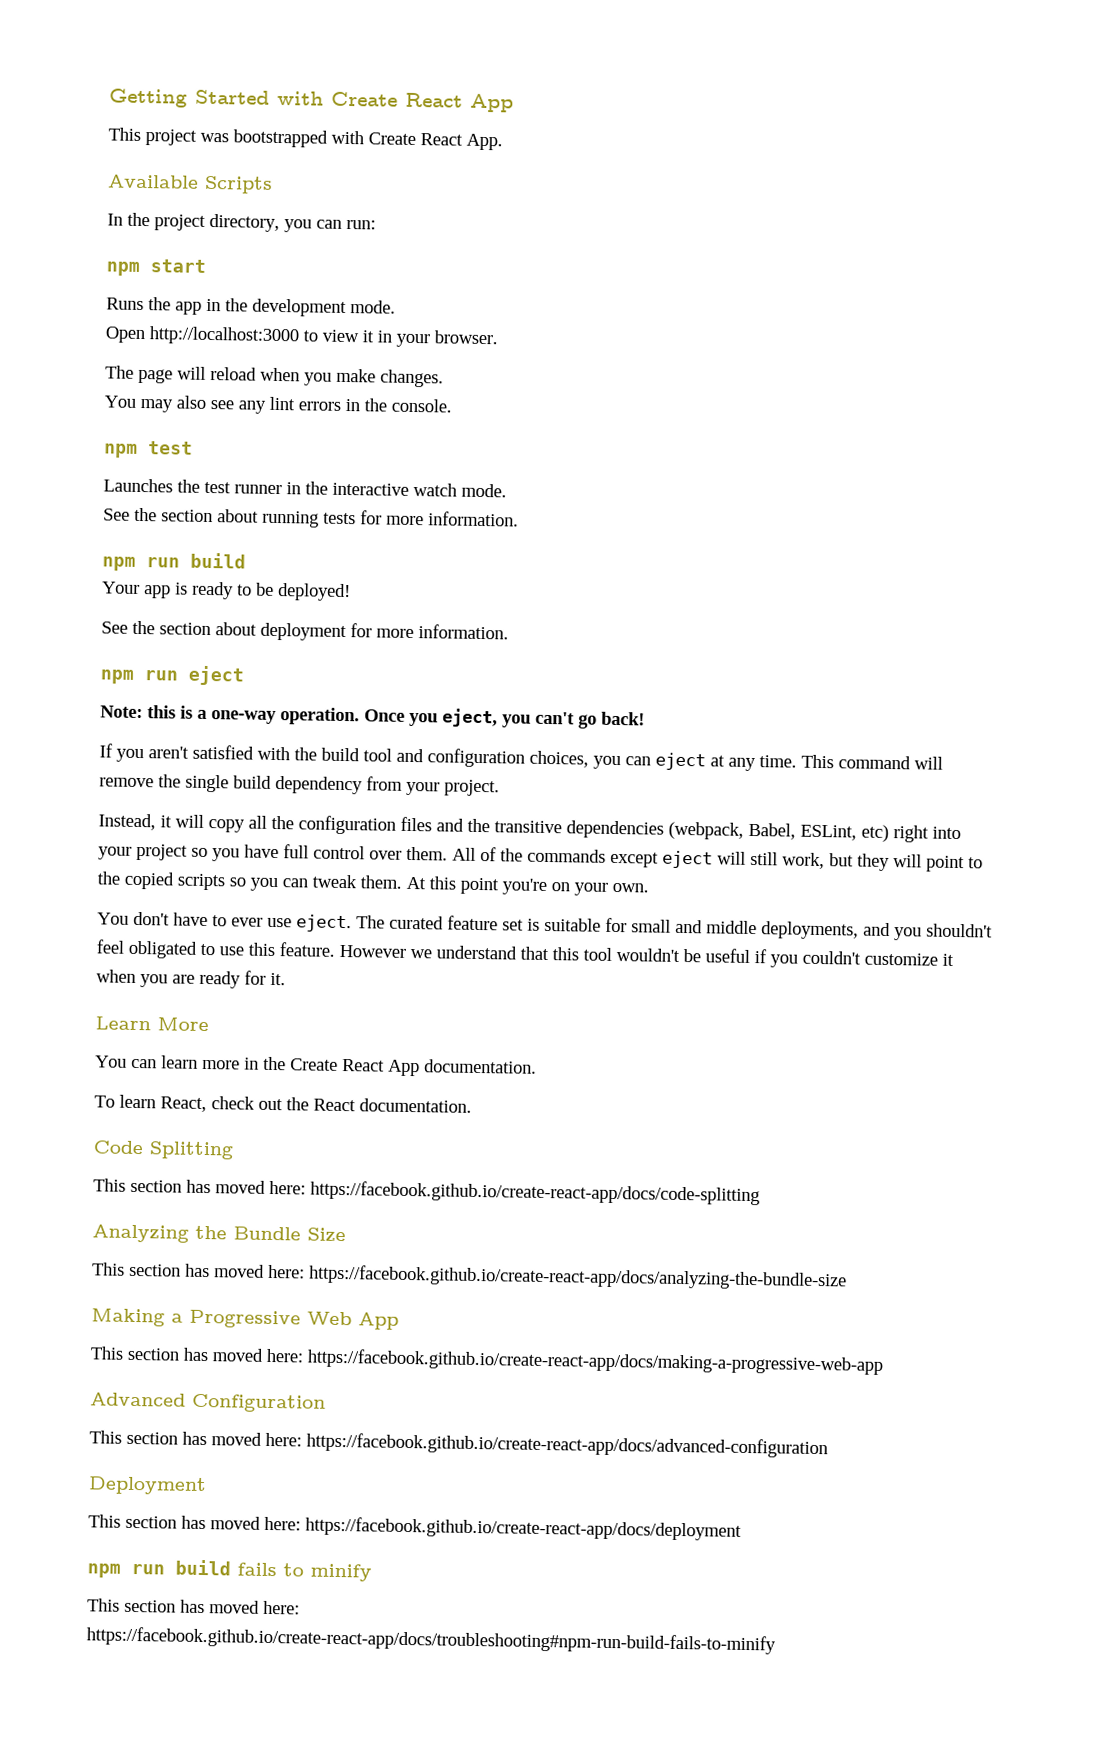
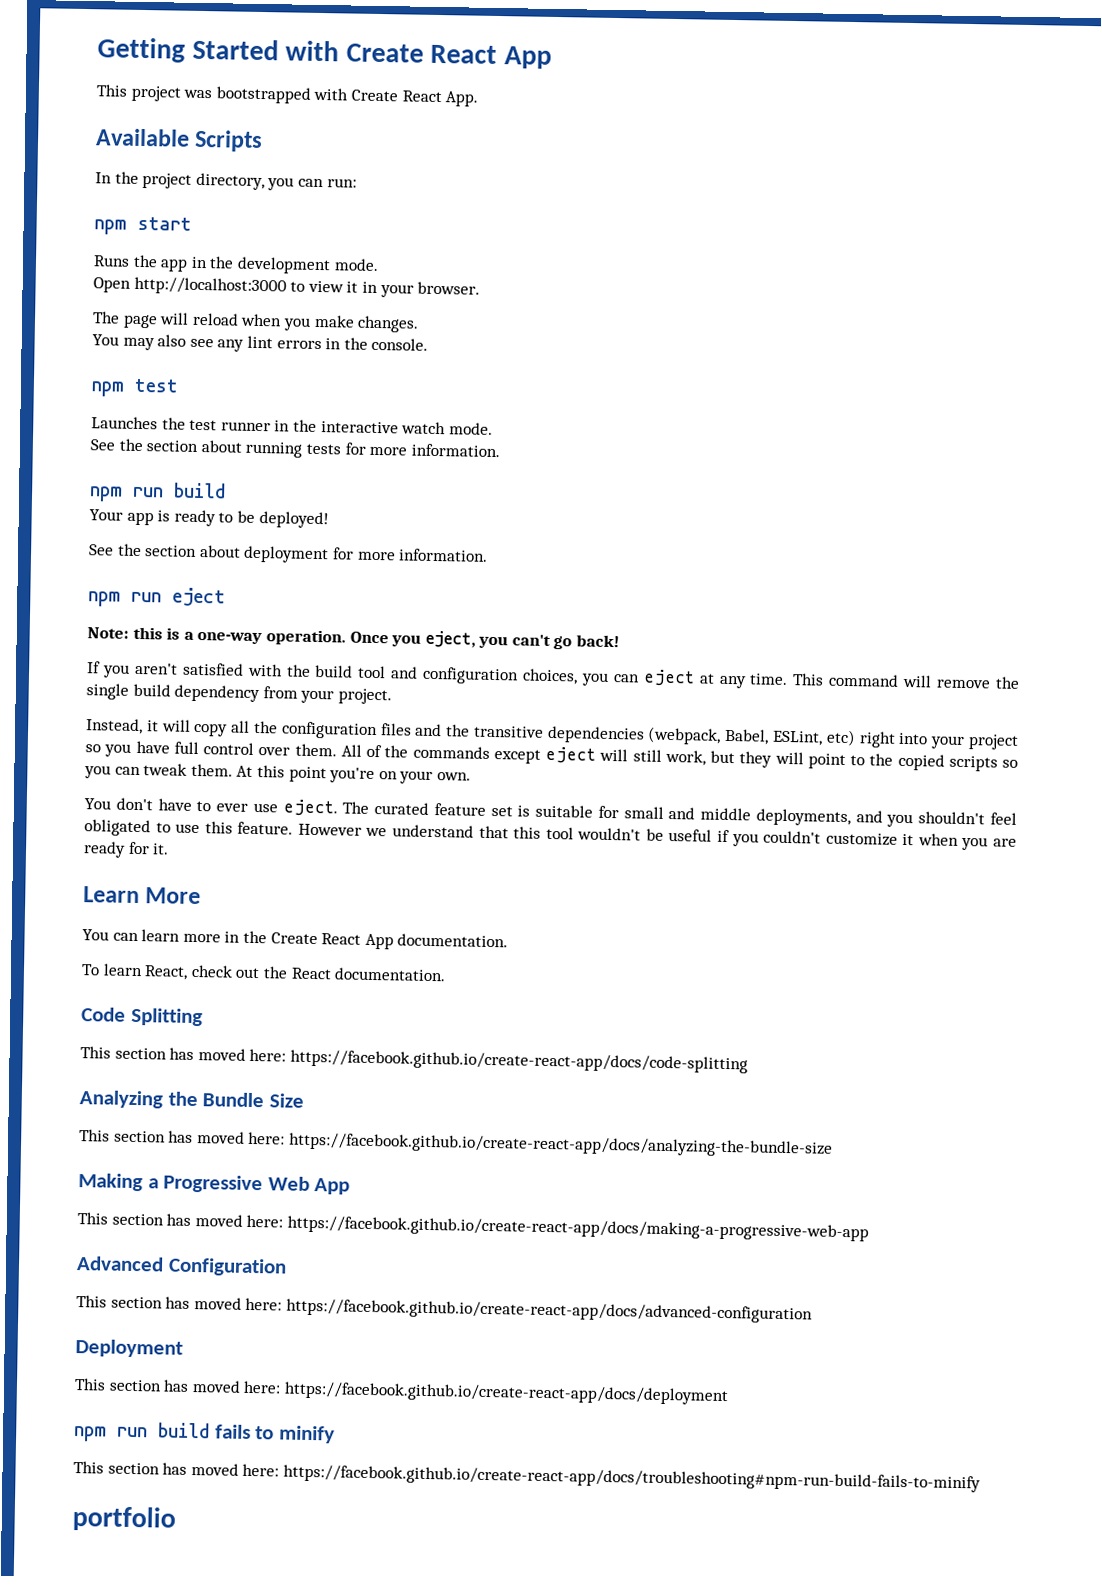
(776, 1640) none -> [72,1506,176,1532] // portfolio

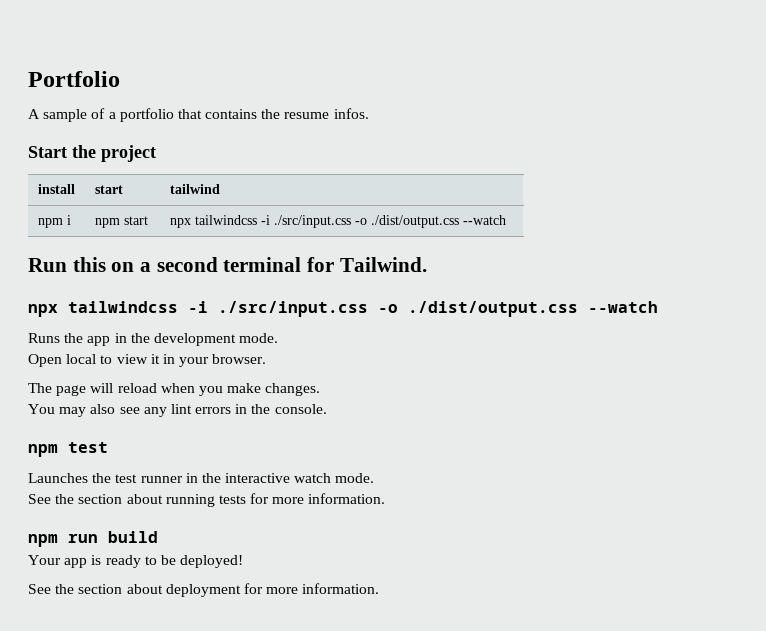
[97,37,552,69] [96,84,479,107] [95,128,264,153] [95,171,357,191] [94,216,192,235] Getting Started with Create React App // This project was bootstrapped with Create React App. // Available Scripts // In the project directory, you can run: // npm start -> [28,71,120,87] [28,108,369,122] [28,145,156,162] [37,184,75,194] [94,185,123,194] [169,184,220,194] [37,215,71,228] [94,216,148,228] [169,215,506,228] [28,257,427,272] [28,301,658,317] Portfolio // A sample of a portfolio that contains the resume infos. // Start the project // install | start | tailwind // npm i | npm start | npx tailwindcss -i ./src/input.css -o ./dist/output.css --watch // Run this on a second terminal for Tailwind. // npx tailwindcss -i ./src/input.css -o ./dist/output.css --watch
[133,276,287,296] http://localhost:3000 -> [66,354,97,364] local
[88,587,226,607] [87,626,621,650] [87,661,1021,689] [86,683,392,705] [86,718,1019,750] [85,740,1018,772] [84,763,471,785] [84,797,1018,828] [84,819,1017,851] [83,841,170,858] [83,886,202,905] [82,929,509,950] [81,963,447,982] [81,1007,203,1027] [80,1046,748,1074] [79,1090,304,1109] [79,1129,833,1158] [78,1173,351,1195] [77,1212,869,1242] [76,1256,287,1277] [76,1295,813,1324] [75,1339,183,1358] [74,1378,729,1406] [74,1422,335,1444] [73,1461,981,1493] [72,1506,176,1532] // npm run eject // Note: this is a one-way operation. Once you eject, you can't go back! // If you aren't satisfied with the build tool and configuration choices, you can eject at any time. This command will remove the single build dependency from your project. // Instead, it will copy all the configuration files and the transitive dependencies (webpack, Babel, ESLint, etc) right into your project so you have full control over them. All of the commands except eject will still work, but they will point to the copied scripts so you can tweak them. At this point you're on your own. // You don't have to ever use eject. The curated feature set is suitable for small and middle deployments, and you shouldn't feel obligated to use this feature. However we understand that this tool wouldn't be useful if you couldn't customize it when you are ready for it. // Learn More // You can learn more in the Create React App documentation. // To learn React, check out the React documentation. // Code Splitting // This section has moved here: https://facebook.github.io/create-react-app/docs/code-splitting // Analyzing the Bundle Size // This section has moved here: https://facebook.github.io/create-react-app/docs/analyzing-the-bundle-size // Making a Progressive Web App // This section has moved here: https://facebook.github.io/create-react-app/docs/making-a-progressive-web-app // Advanced Configuration // This section has moved here: https://facebook.github.io/create-react-app/docs/advanced-configuration // Deployment // This section has moved here: https://facebook.github.io/create-react-app/docs/deployment // npm run build fails to minify // This section has moved here: https://facebook.github.io/create-react-app/docs/troubleshooting#npm-run-build-fails-to-minify // portfolio -> (380, 588) none

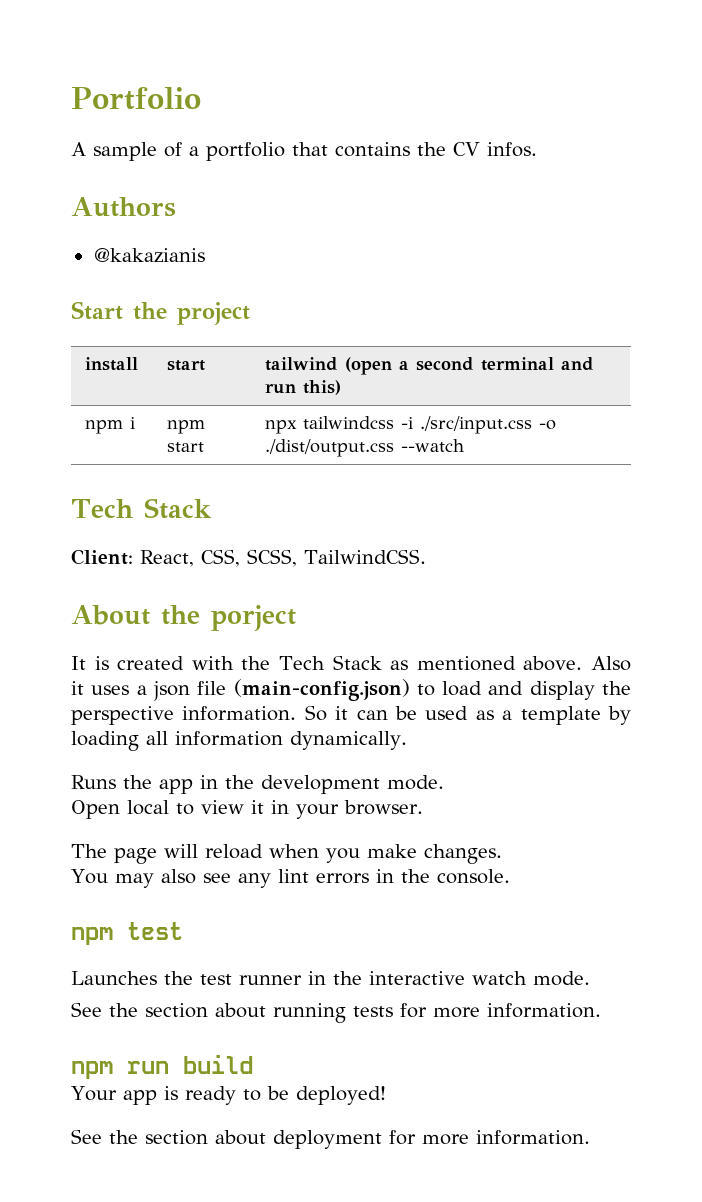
[284,112,330,119] resume -> [453,142,480,156] CV
(369, 113) none -> [71,197,176,217] [93,248,205,263] // Authors // @kakazianis
(220, 189) none -> [345,357,595,375] [265,380,342,395] (open a second terminal and run this)
[28,257,427,272] [28,301,658,317] Run this on a second terminal for Tailwind. // npx tailwindcss -i ./src/input.css -o ./dist/output.css --watch -> [71,498,212,519] [71,549,426,567] [71,605,296,631] [71,655,631,671] [71,679,631,701] [71,705,631,725] [71,731,407,751] Tech Stack // Client: React, CSS, SCSS, TailwindCSS. // About the porject // It is created with the Tech Stack as mentioned above. Also it uses a json file (main-config.json) to load and display the perspective information. So it can be used as a template by loading all information dynamically.

